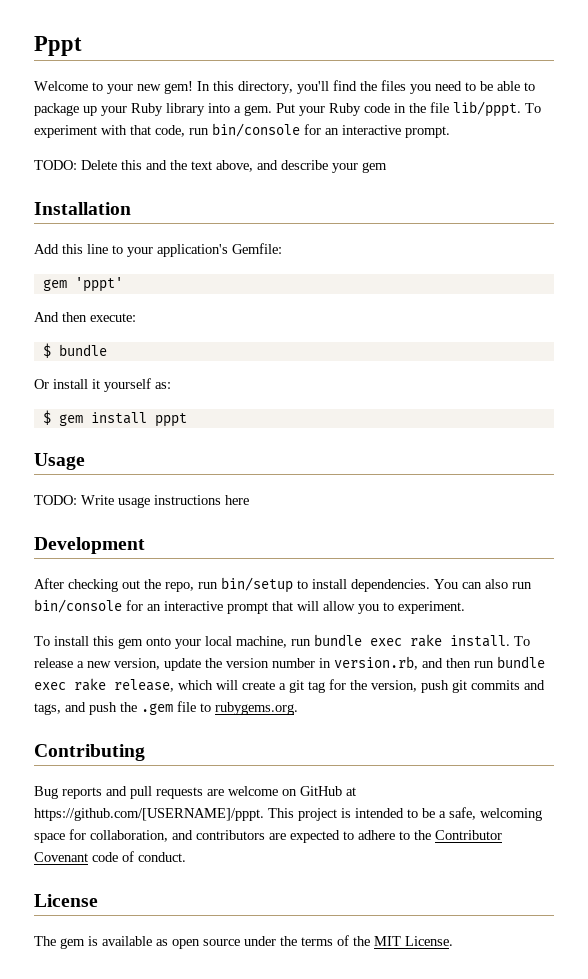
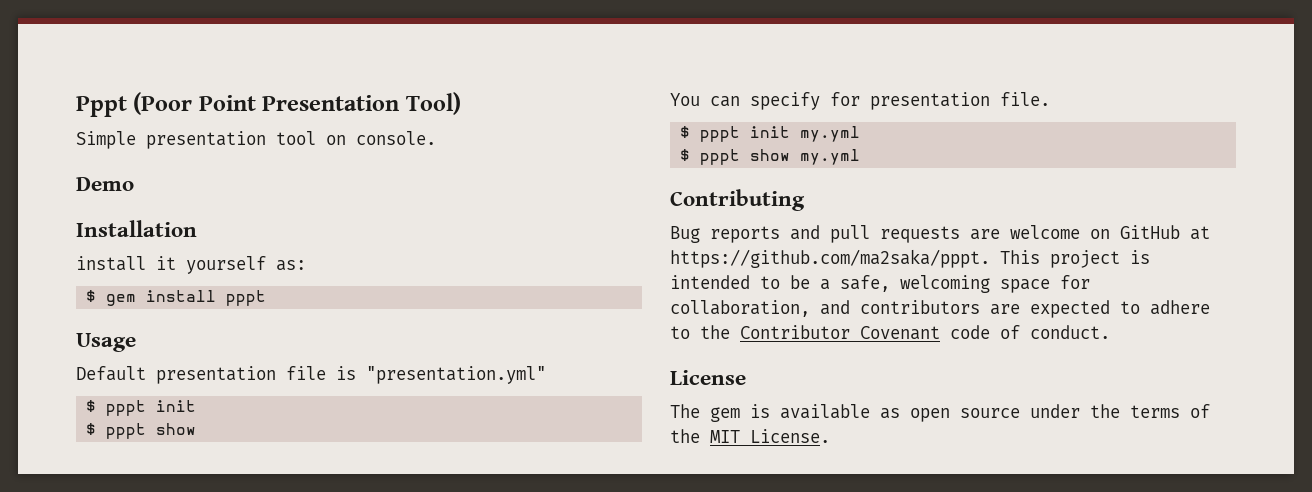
[34,80,535,94] [34,101,541,117] [34,123,450,138] [34,160,387,173] [34,202,131,215] [34,243,282,257] [42,277,123,292] [34,312,136,322] [42,343,107,358] [34,379,49,389] // Welcome to your new gem! In this directory, you'll find the files you need to be able to package up your Ruby library into a gem. Put your Ruby code in the file lib/pppt. To experiment with that code, run bin/console for an interactive prompt. // TODO: Delete this and the text above, and describe your gem // Installation // Add this line to your application's Gemfile: // gem 'pppt' // And then execute: // $ bundle // Or -> [133,92,461,115] [76,131,436,149] [76,177,134,191] [76,220,197,237] (Poor Point Presentation Tool) // Simple presentation tool on console. // Demo // Installation //
[34,495,249,508] [34,537,145,554] [34,577,532,593] [34,599,465,614] [34,634,530,649] [34,656,545,671] [34,678,545,693] [34,701,298,715] TODO: Write usage instructions here // Development // After checking out the repo, run bin/setup to install dependencies. You can also run bin/console for an interactive prompt that will allow you to experiment. // To install this gem onto your local machine, run bundle exec rake install. To release a new version, update the version number in version.rb, and then run bundle exec rake release, which will create a git tag for the version, push git commits and tags, and push the .gem file to rubygems.org. -> [76,366,546,384] [86,400,197,416] [86,423,197,439] [670,92,1050,110] [680,126,861,142] [680,149,861,165] Default presentation file is "presentation.yml" // $ pppt init // $ pppt show // You can specify for presentation file. // $ pppt init my.yml // $ pppt show my.yml
[34,808,264,821] https://github.com/[USERNAME]/pppt. -> [670,249,990,268] https://github.com/ma2saka/pppt.

